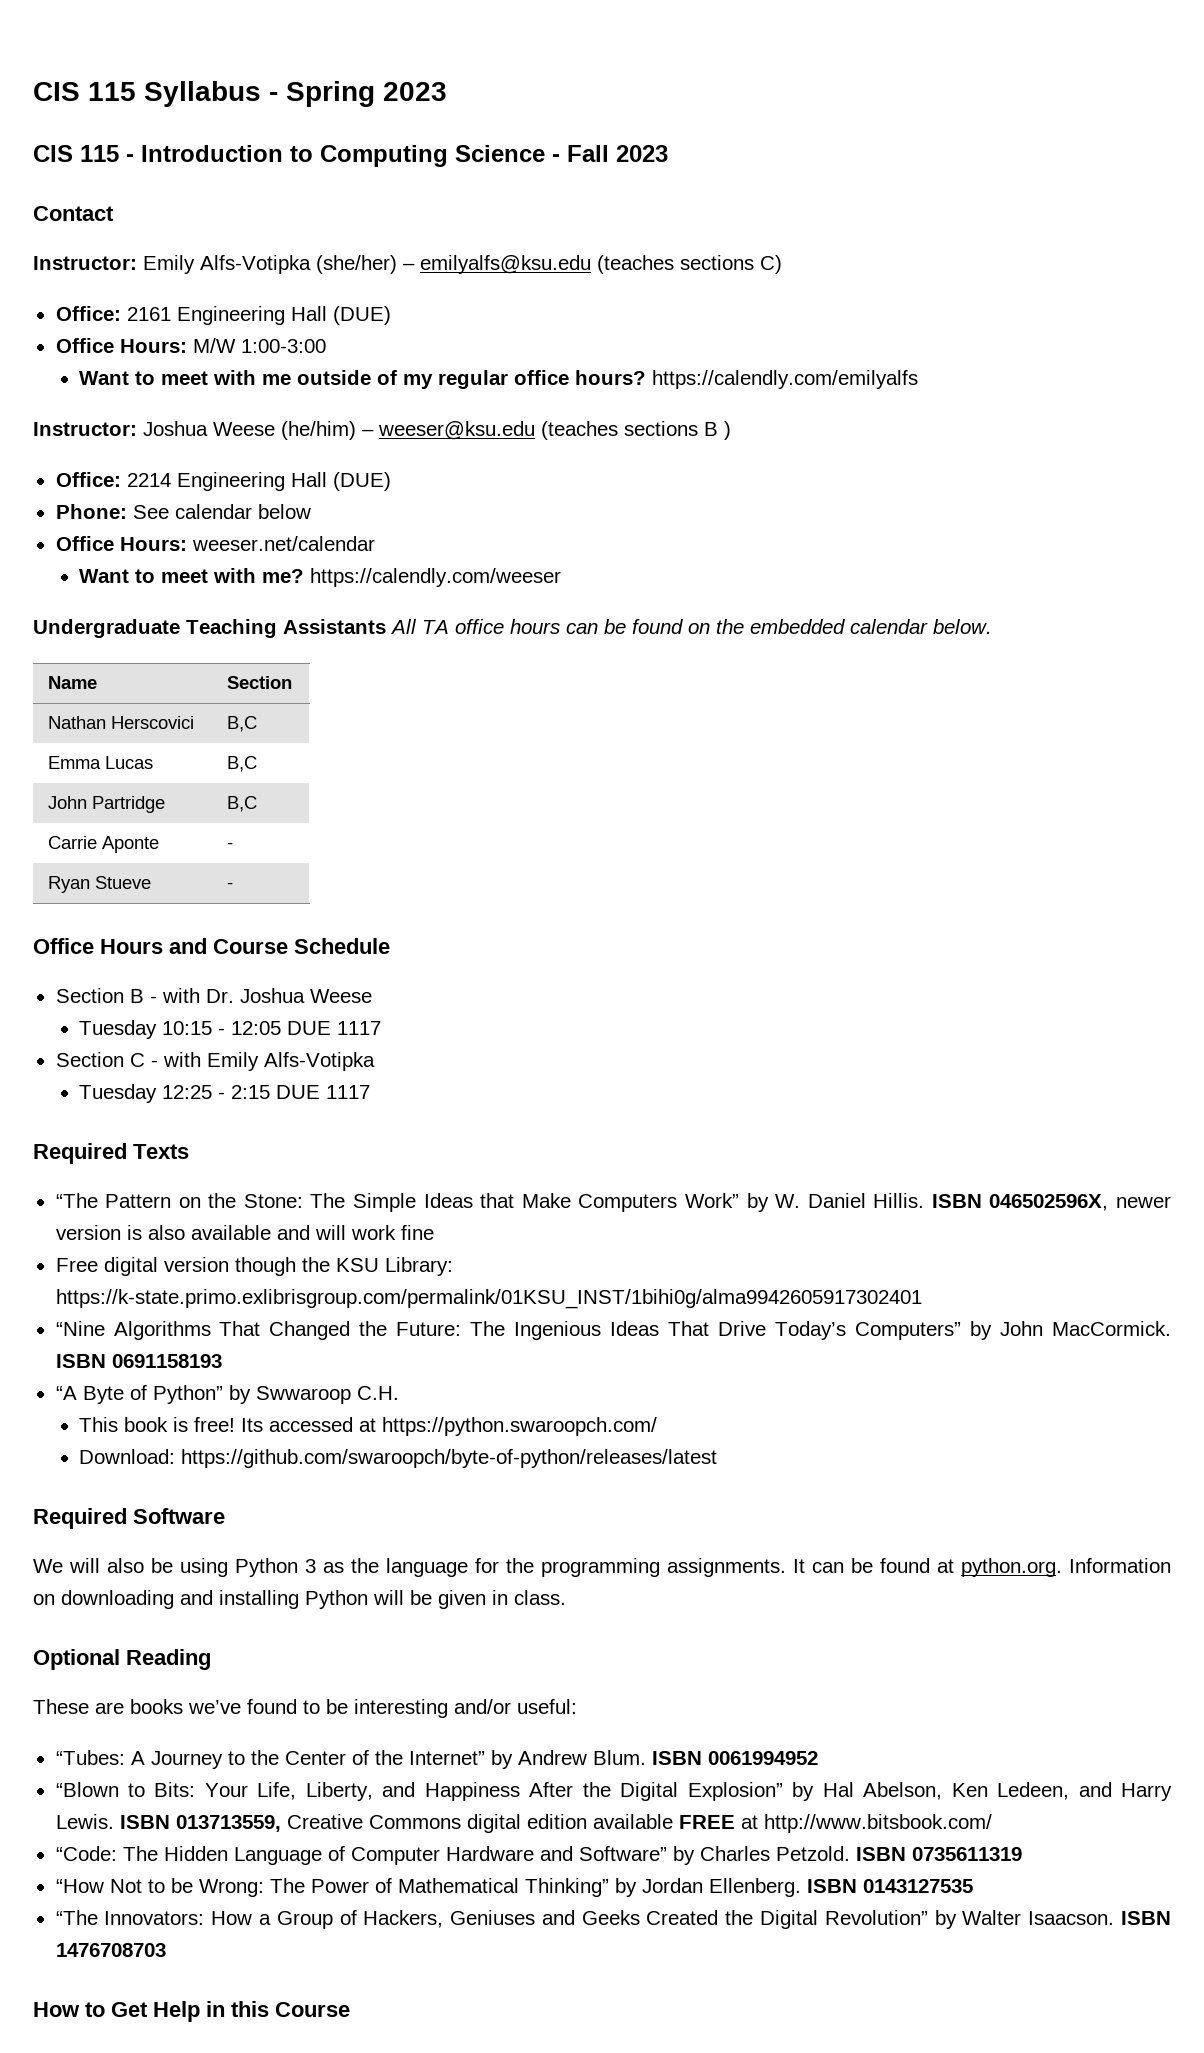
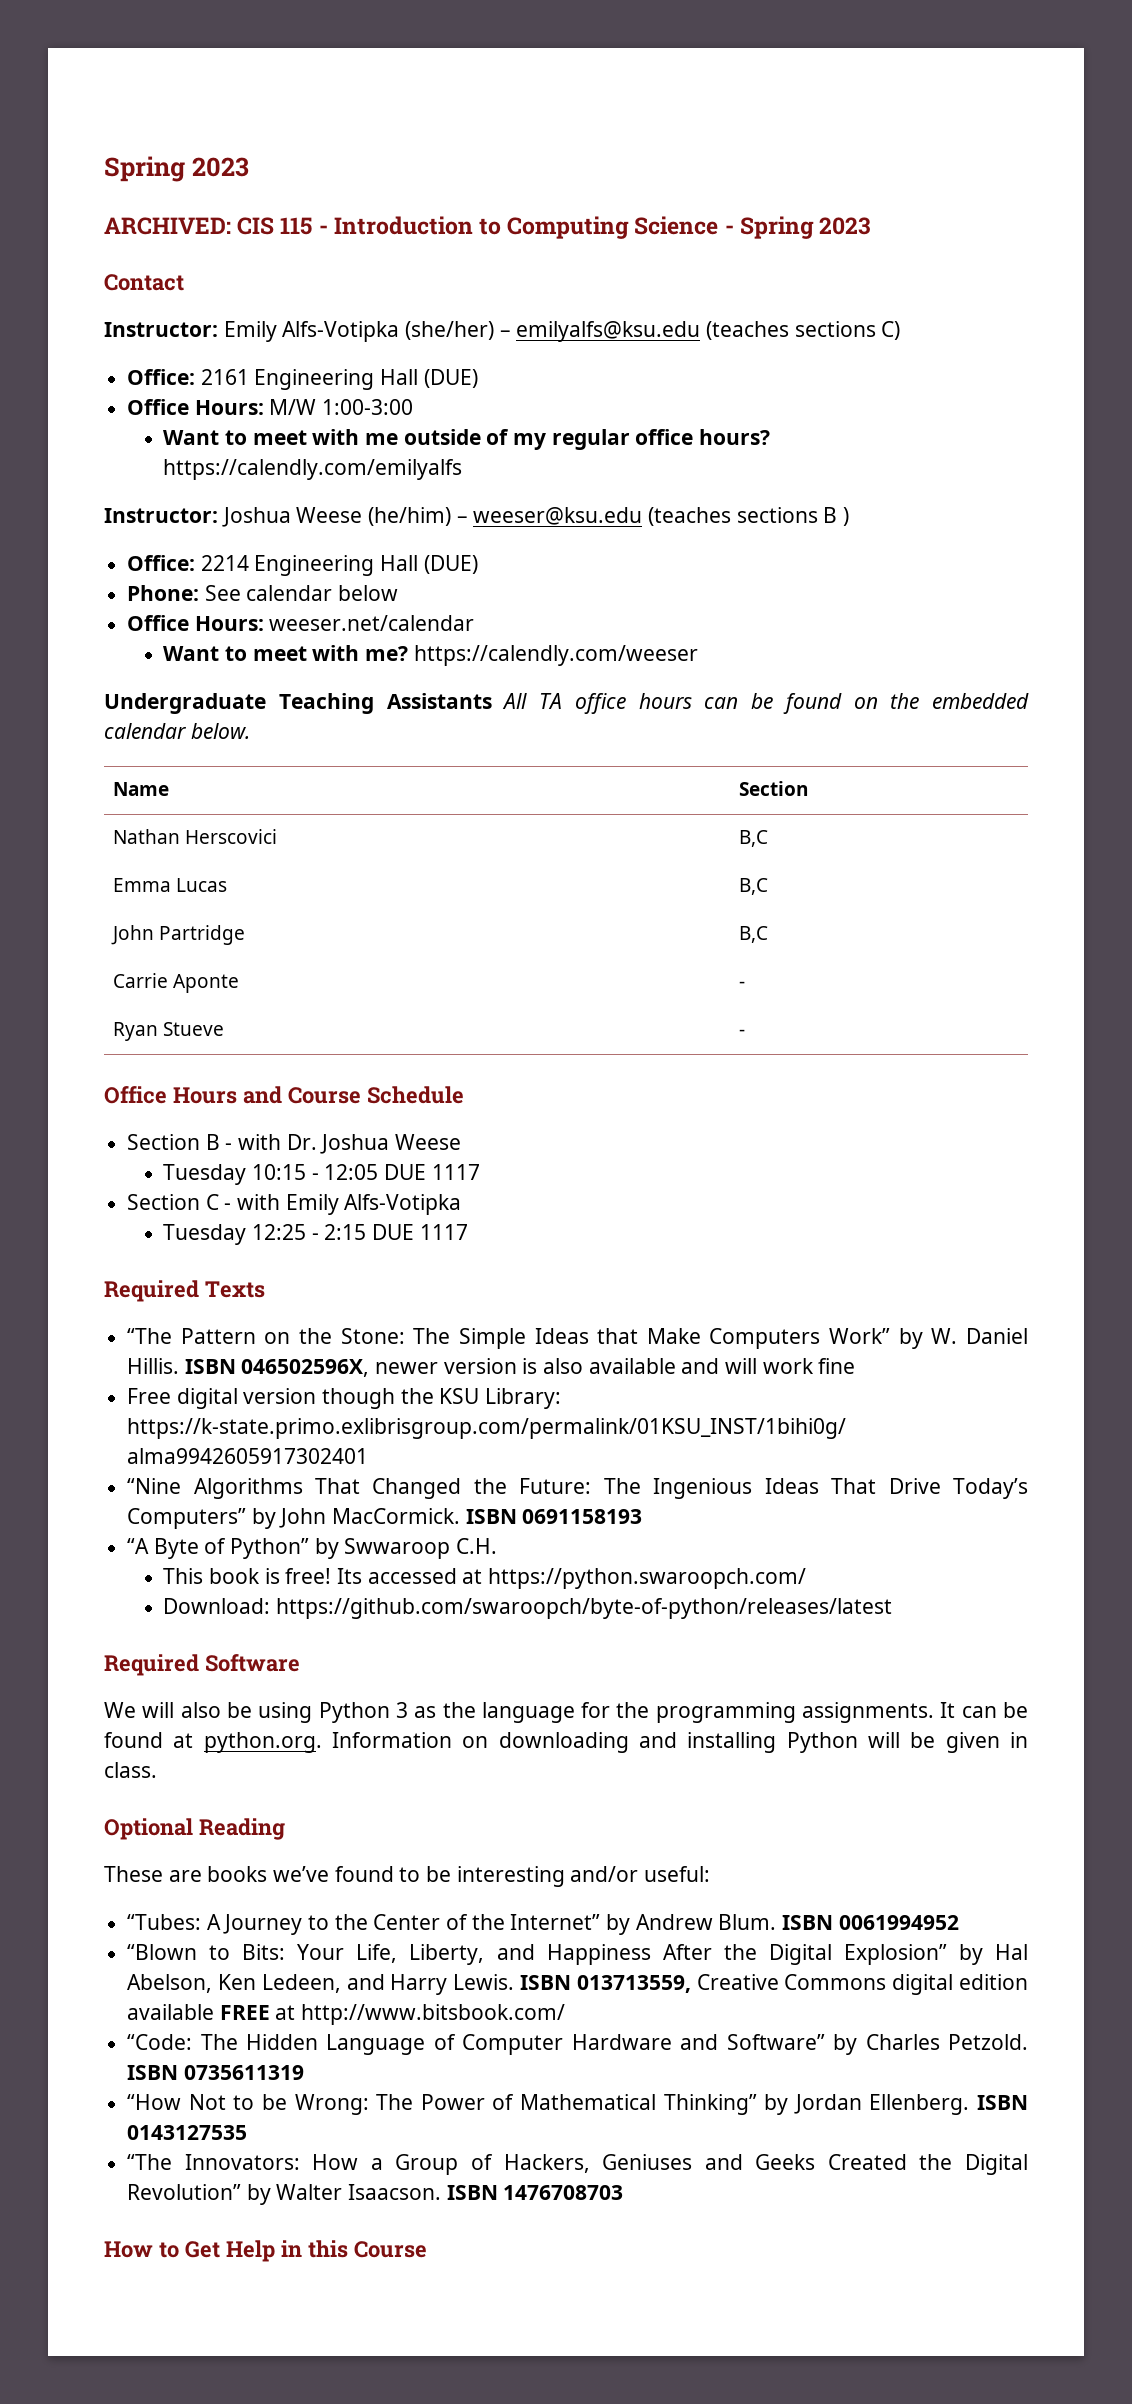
[33,81,447,107] CIS 115 Syllabus - Spring 2023 // -> [104,156,249,182] [104,217,231,235] Spring 2023 // ARCHIVED:
[567,145,609,162] Fall -> [739,216,814,239] Spring

